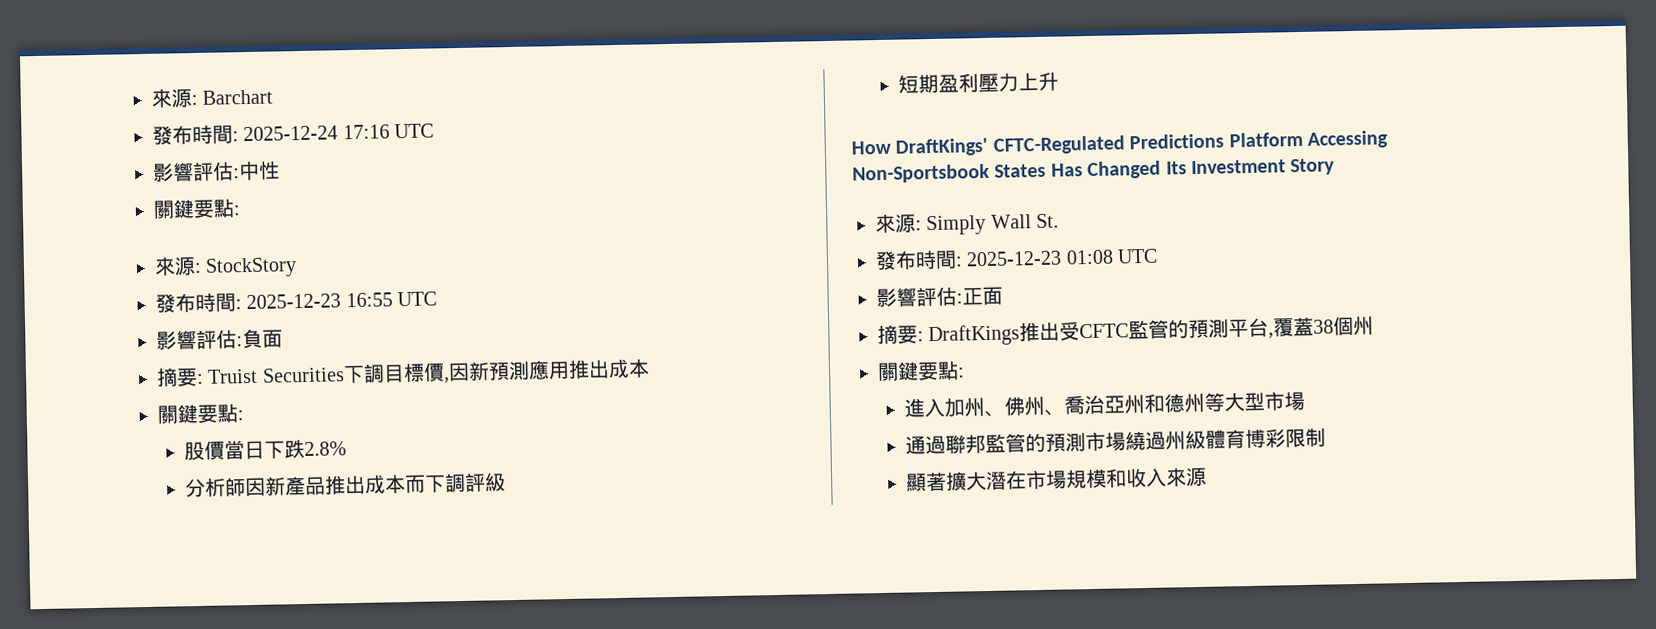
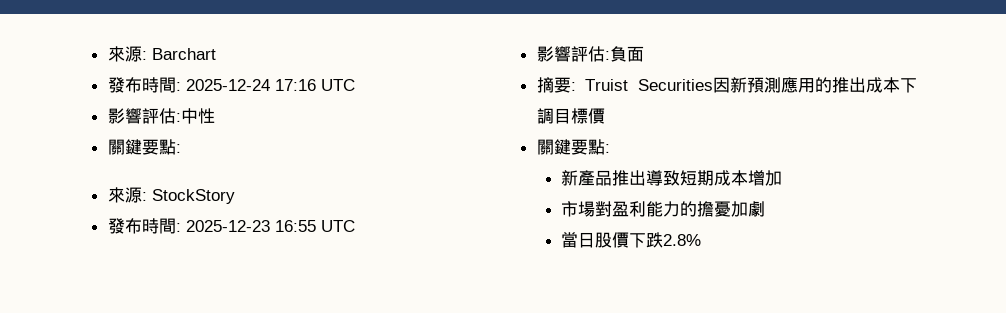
[342,362,450,384] 下調目標價, -> (713, 85) none
[567,358,650,379] [157,403,244,424] [184,438,348,461] [184,472,507,498] [898,71,1060,94] [851,130,1388,157] [852,158,1336,184] [875,213,1060,236] [875,248,1159,271] [876,286,1003,308] [877,315,1375,347] [877,360,965,382] [904,391,1306,418] [905,427,1327,455] [906,467,1208,492] 推出成本 // 關鍵要點: // 股價當日下跌2.8% // 分析師因新產品推出成本而下調評級 // 短期盈利壓力上升 // How DraftKings' CFTC-Regulated Predictions Platform Accessing Non-Sportsbook States Has Changed Its Investment Story // 來源: Simply Wall St. // 發布時間: 2025-12-23 01:08 UTC // 影響評估:正面 // 摘要: DraftKings推出受CFTC監管的預測平台,覆蓋38個州 // 關鍵要點: // 進入加州、佛州、喬治亞州和德州等大型市場 // 通過聯邦監管的預測市場繞過州級體育博彩限制 // 顯著擴大潛在市場規模和收入來源 -> [815,77,917,93] [536,108,605,124] [536,139,610,155] [560,170,782,186] [560,201,765,217] [560,232,701,248] 的推出成本下調目標價 // 關鍵要點: // 新產品推出導致短期成本增加 // 市場對盈利能力的擔憂加劇 // 當日股價下跌2.8%

